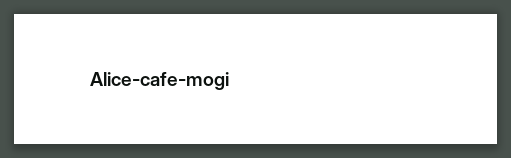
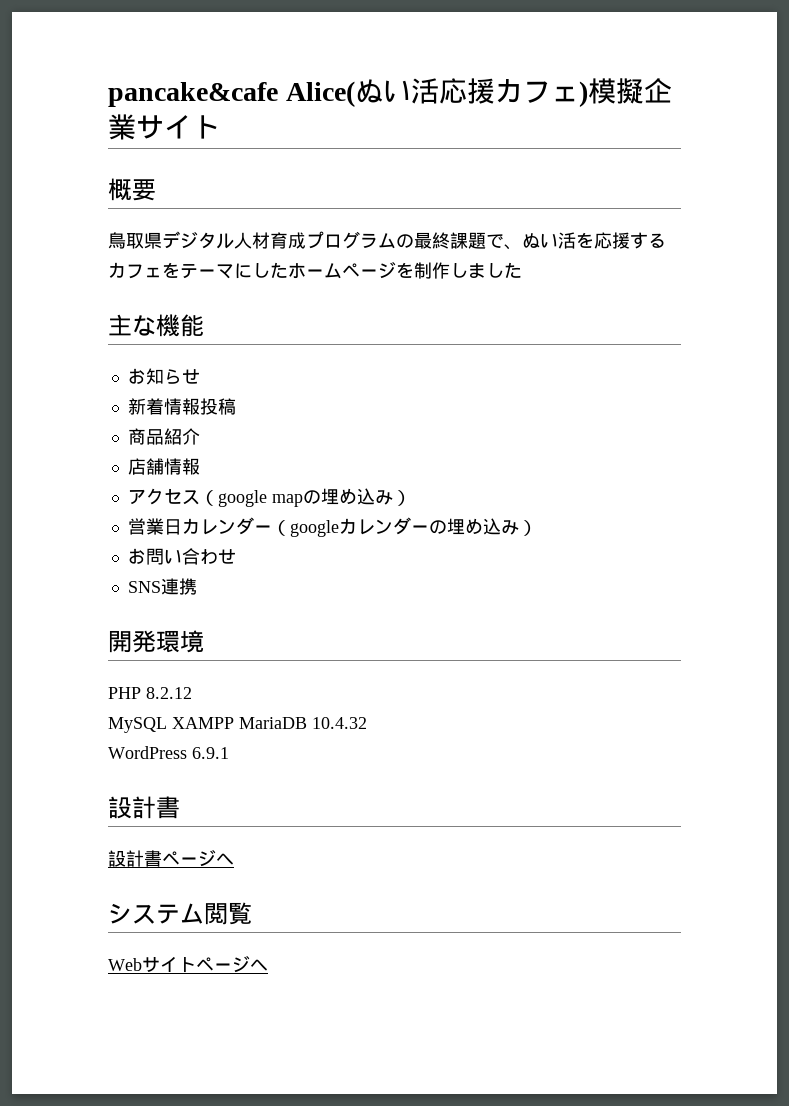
[90,72,229,90] Alice-cafe-mogi -> [108,78,672,107] [108,114,220,140] [108,178,156,201] [108,231,666,250] [108,262,522,279] [108,314,204,337] [127,368,200,385] [127,398,236,415] [127,428,200,445] [127,458,200,475] [127,488,411,507] [127,517,537,537] [127,548,236,565] [127,578,197,595] [108,630,204,653] [108,687,192,699] [108,717,367,733] [108,746,229,759] [108,796,180,819] [108,850,234,867] [108,902,252,925] [108,956,268,973] pancake&cafe Alice(ぬい活応援カフェ)模擬企業サイト // 概要 // 鳥取県デジタル人材育成プログラムの最終課題で、ぬい活を応援するカフェをテーマにしたホームページを制作しました // 主な機能 // お知らせ // 新着情報投稿 // 商品紹介 // 店舗情報 // アクセス（google mapの埋め込み） // 営業日カレンダー（googleカレンダーの埋め込み） // お問い合わせ // SNS連携 // 開発環境 // PHP 8.2.12 // MySQL XAMPP MariaDB 10.4.32 // WordPress 6.9.1 // 設計書 // 設計書ページへ // システム閲覧 // Webサイトページへ

